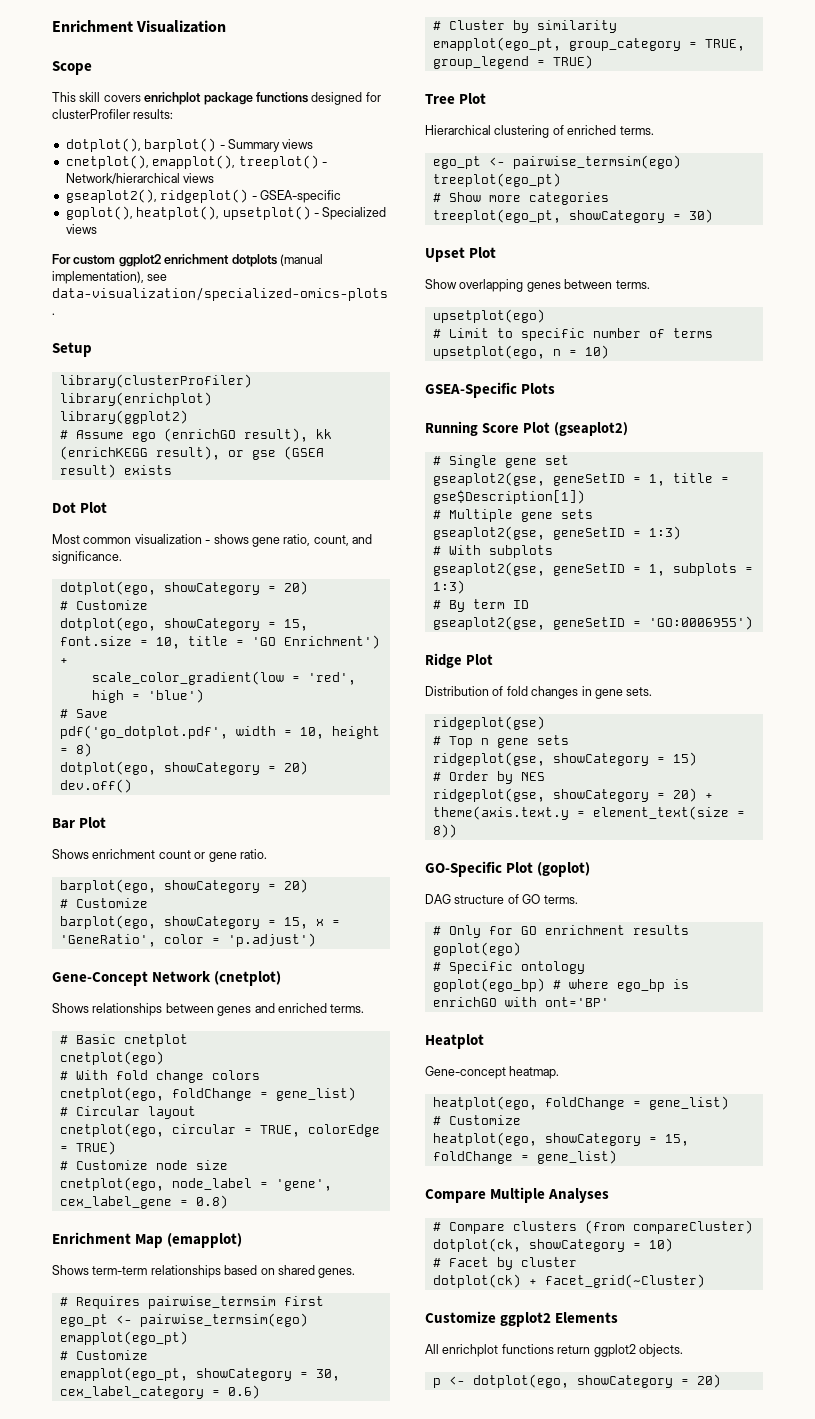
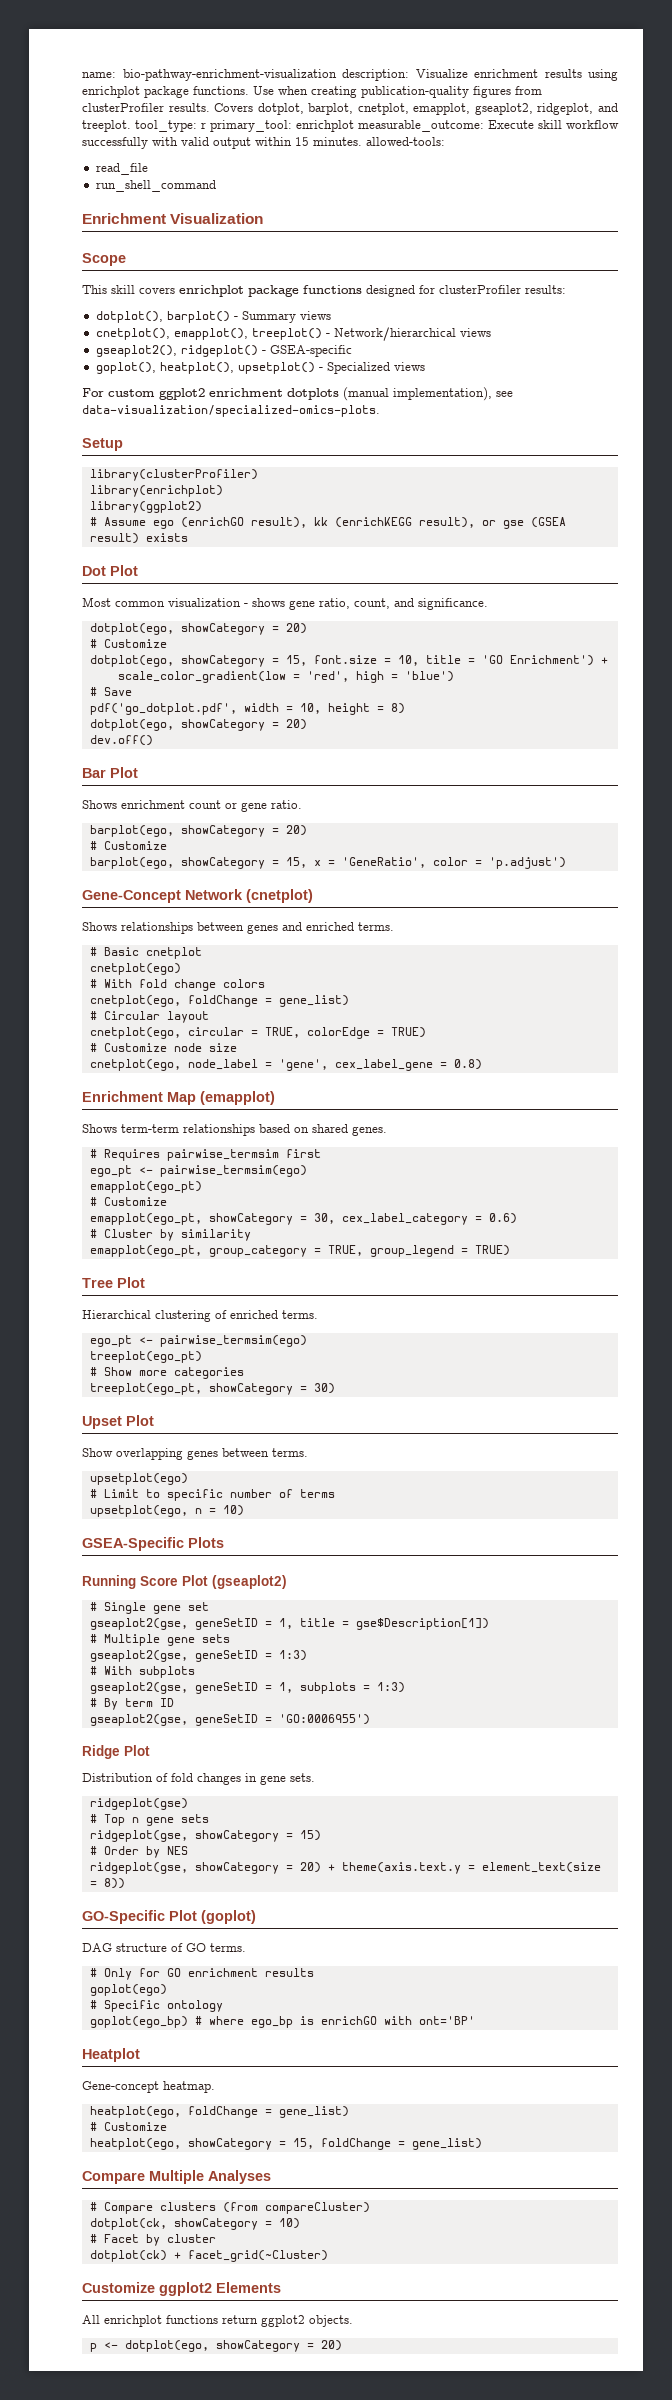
(52, 26) none -> [82,69,618,81] [82,86,542,98] [82,103,618,115] [82,120,619,132] [82,137,445,149] [95,163,148,175] [95,180,216,192] name: bio-pathway-enrichment-visualization description: Visualize enrichment results using enrichplot package functions. Use when creating publication-quality figures from clusterProfiler results. Covers dotplot, barplot, cnetplot, emapplot, gseaplot2, ridgeplot, and treeplot. tool_type: r primary_tool: enrichplot measurable_outcome: Execute skill workflow successfully with valid output within 15 minutes. allowed-tools: // read_file // run_shell_command //

